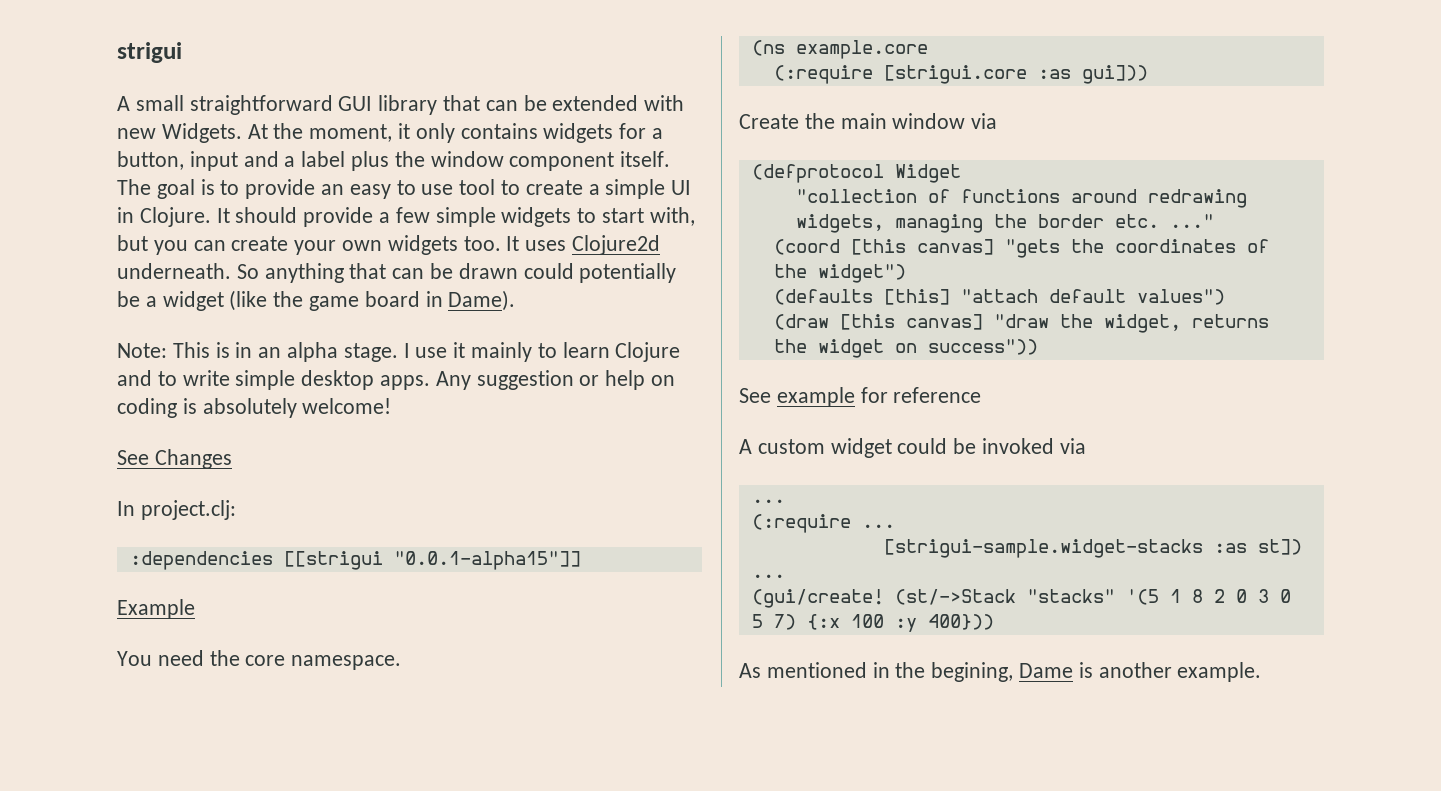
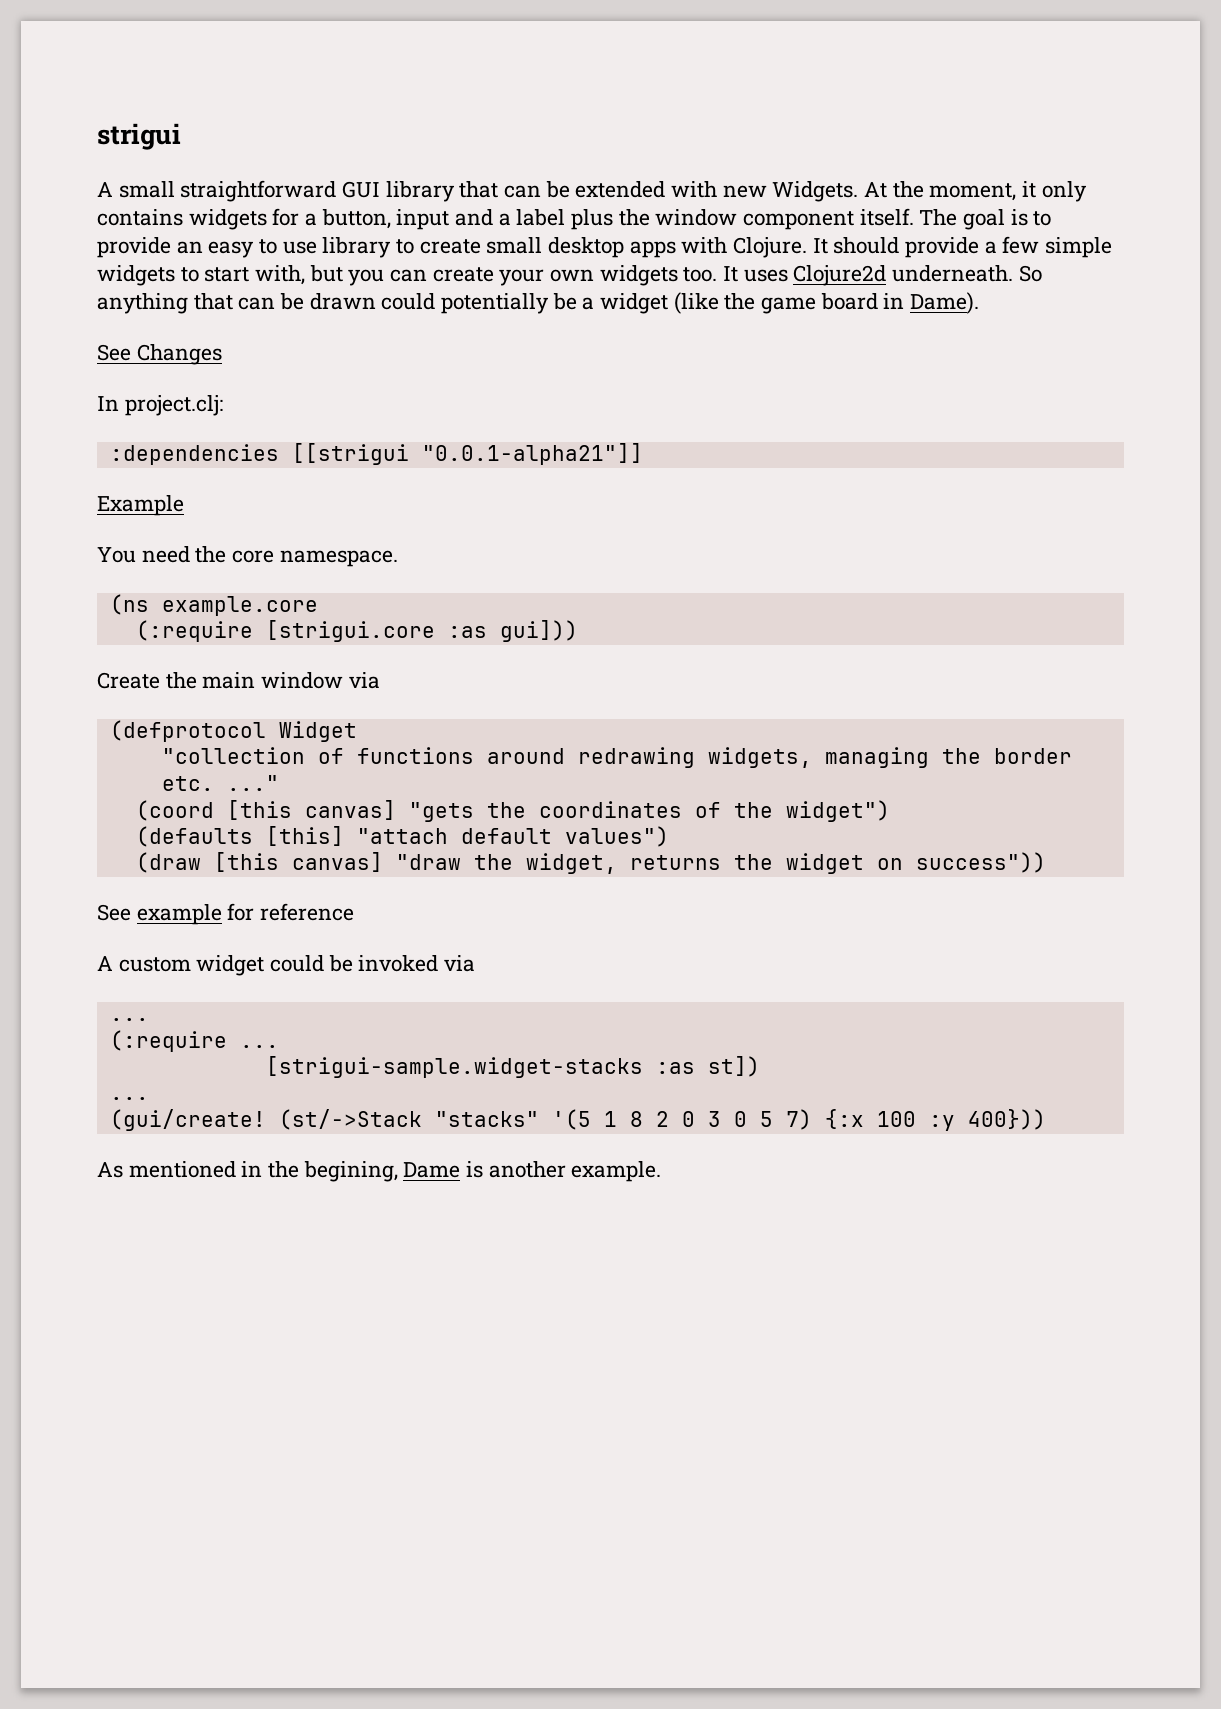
[459,179,496,195] tool -> [322,237,392,258] library
[588,179,692,199] [117,207,134,223] a simple UI in -> [486,237,728,258] small desktop apps with
[117,342,681,362] [117,370,676,390] [117,398,392,418] // Note: This is in an alpha stage. I use it mainly to learn Clojure and to write simple desktop apps. Any suggestion or help on coding is absolutely welcome! -> (980, 303) none
[393,551,581,570] "0.0.1-alpha15"]] -> [421,443,643,465] "0.0.1-alpha21"]]

